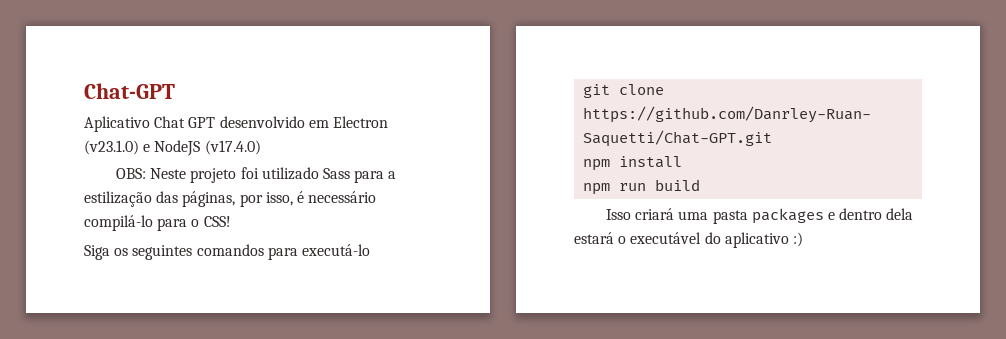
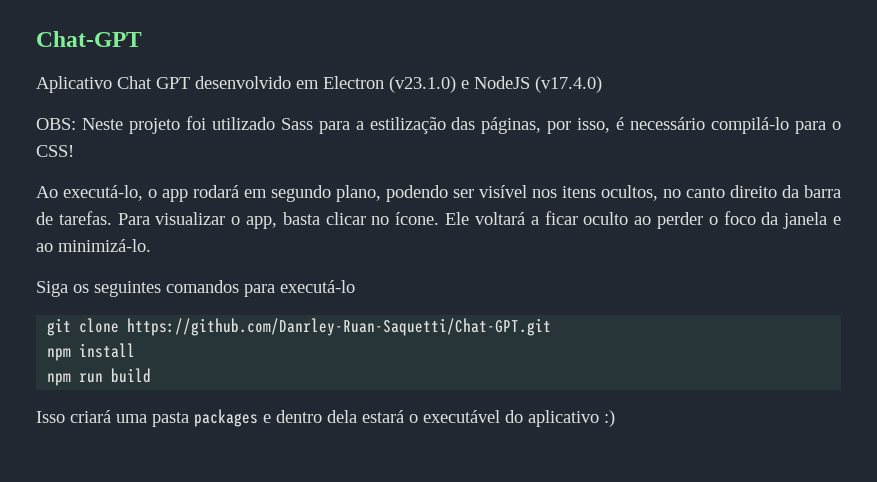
(231, 221) none -> [36,185,841,202] [36,211,842,229] [36,239,151,252] // Ao executá-lo, o app rodará em segundo plano, podendo ser visível nos itens ocultos, no canto direito da barra de tarefas. Para visualizar o app, basta clicar no ícone. Ele voltará a ficar oculto ao perder o foco da janela e ao minimizá-lo.

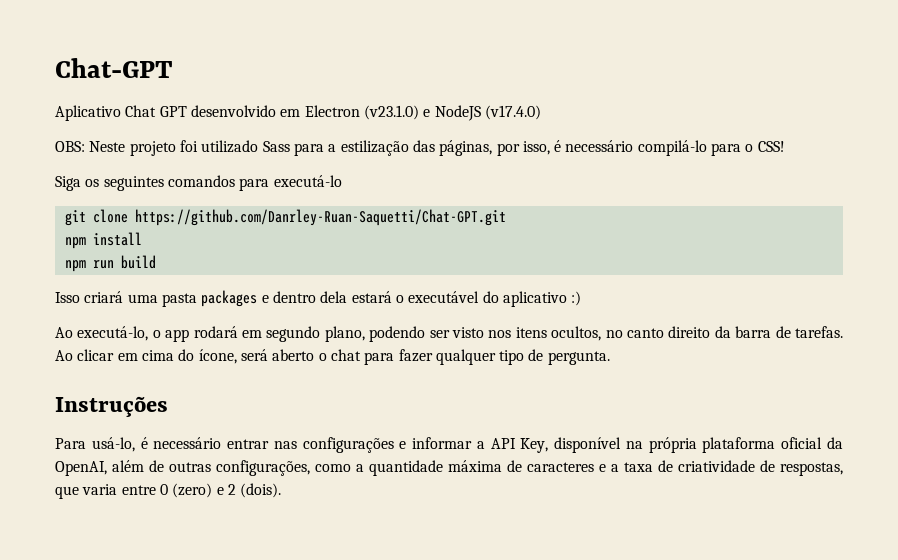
[36,185,841,202] [36,211,842,229] [36,239,151,252] // Ao executá-lo, o app rodará em segundo plano, podendo ser visível nos itens ocultos, no canto direito da barra de tarefas. Para visualizar o app, basta clicar no ícone. Ele voltará a ficar oculto ao perder o foco da janela e ao minimizá-lo. -> (785, 146) none
(615, 418) none -> [55,326,843,342] [55,349,610,365] [55,396,168,417] [55,437,843,453] [55,460,843,476] [55,483,282,499] // Ao executá-lo, o app rodará em segundo plano, podendo ser visto nos itens ocultos, no canto direito da barra de tarefas. Ao clicar em cima do ícone, será aberto o chat para fazer qualquer tipo de pergunta. // Instruções // Para usá-lo, é necessário entrar nas configurações e informar a API Key, disponível na própria plataforma oficial da OpenAI, além de outras configurações, como a quantidade máxima de caracteres e a taxa de criatividade de respostas, que varia entre 0 (zero) e 2 (dois).

